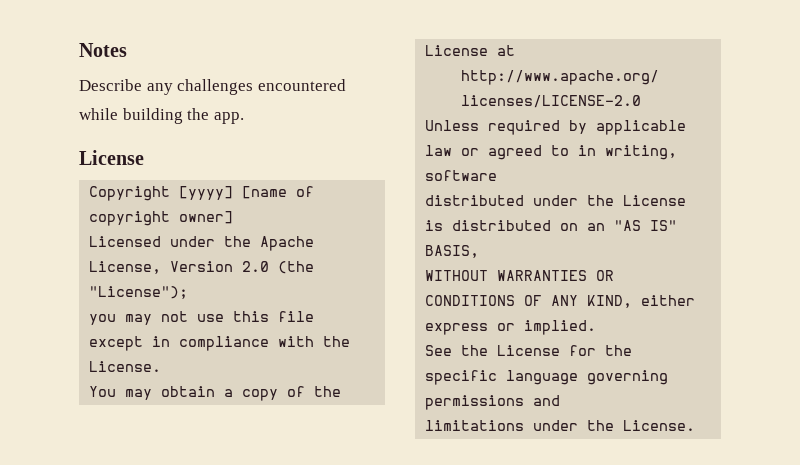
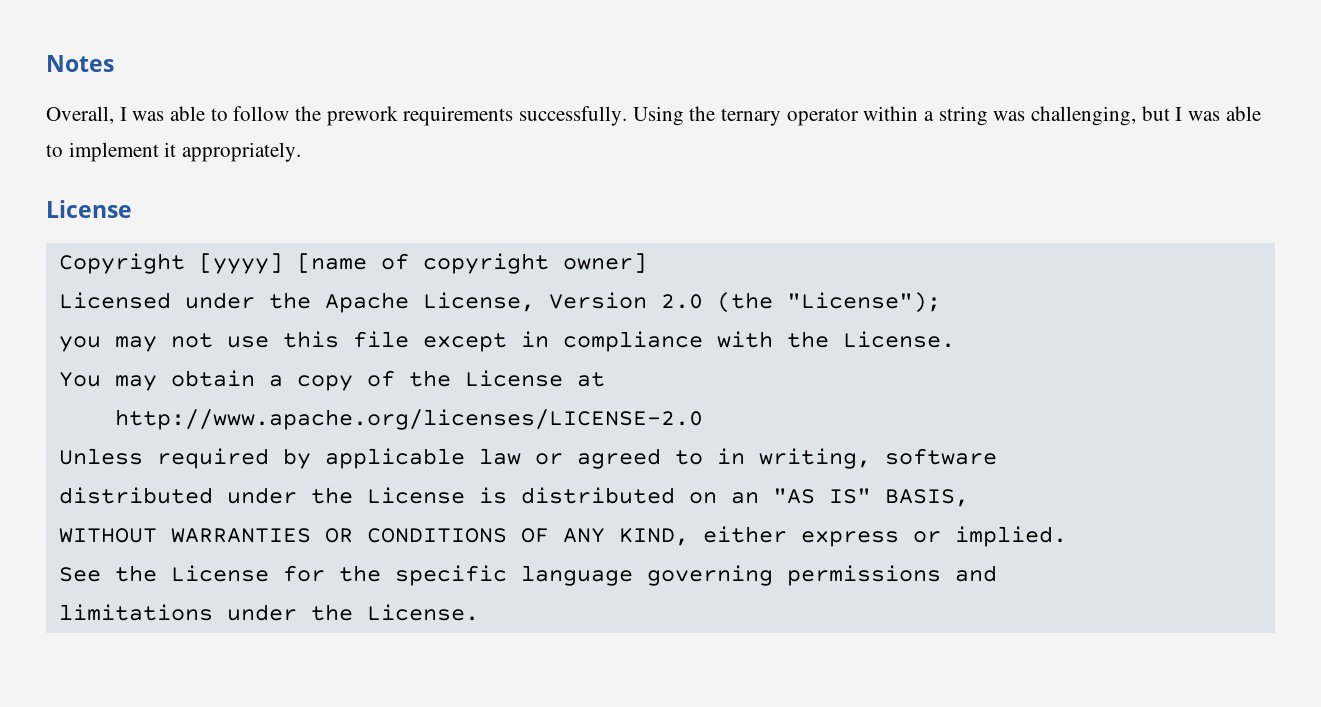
[79,79,346,95] [79,108,244,124] Describe any challenges encountered while building the app. -> [46,106,1261,126] [46,142,302,162] Overall, I was able to follow the prework requirements successfully. Using the ternary operator within a string was challenging, but I was able to implement it appropriately.

